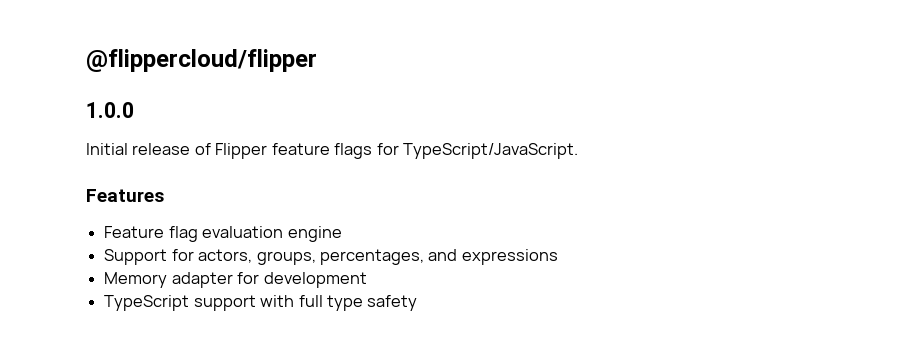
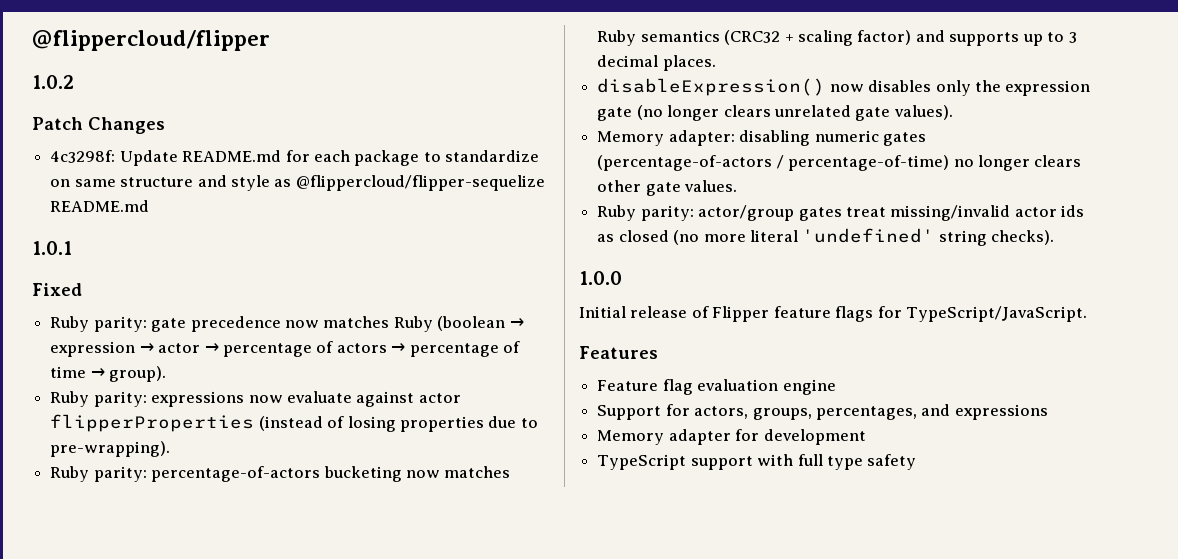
(317, 60) none -> [32,75,74,89] [32,117,165,134] [50,150,540,166] [50,175,545,191] [50,200,150,212] [32,241,72,255] [32,283,82,296] [50,316,524,332] [50,341,521,357] [50,366,167,382] [50,391,461,407] [50,414,538,432] [50,441,171,457] [50,466,511,482] [597,30,1077,46] [597,55,716,71] [597,78,1091,96] [597,105,953,121] [597,130,926,146] [597,155,1082,171] [597,180,738,196] [597,205,1085,221] [597,228,1055,246] // 1.0.2 // Patch Changes // 4c3298f: Update README.md for each package to standardize on same structure and style as @flippercloud/flipper-sequelize README.md // 1.0.1 // Fixed // Ruby parity: gate precedence now matches Ruby (boolean → expression → actor → percentage of actors → percentage of time → group). // Ruby parity: expressions now evaluate against actor flipperProperties (instead of losing properties due to pre-wrapping). // Ruby parity: percentage-of-actors bucketing now matches Ruby semantics (CRC32 + scaling factor) and supports up to 3 decimal places. // disableExpression() now disables only the expression gate (no longer clears unrelated gate values). // Memory adapter: disabling numeric gates (percentage-of-actors / percentage-of-time) no longer clears other gate values. // Ruby parity: actor/group gates treat missing/invalid actor ids as closed (no more literal 'undefined' string checks).

